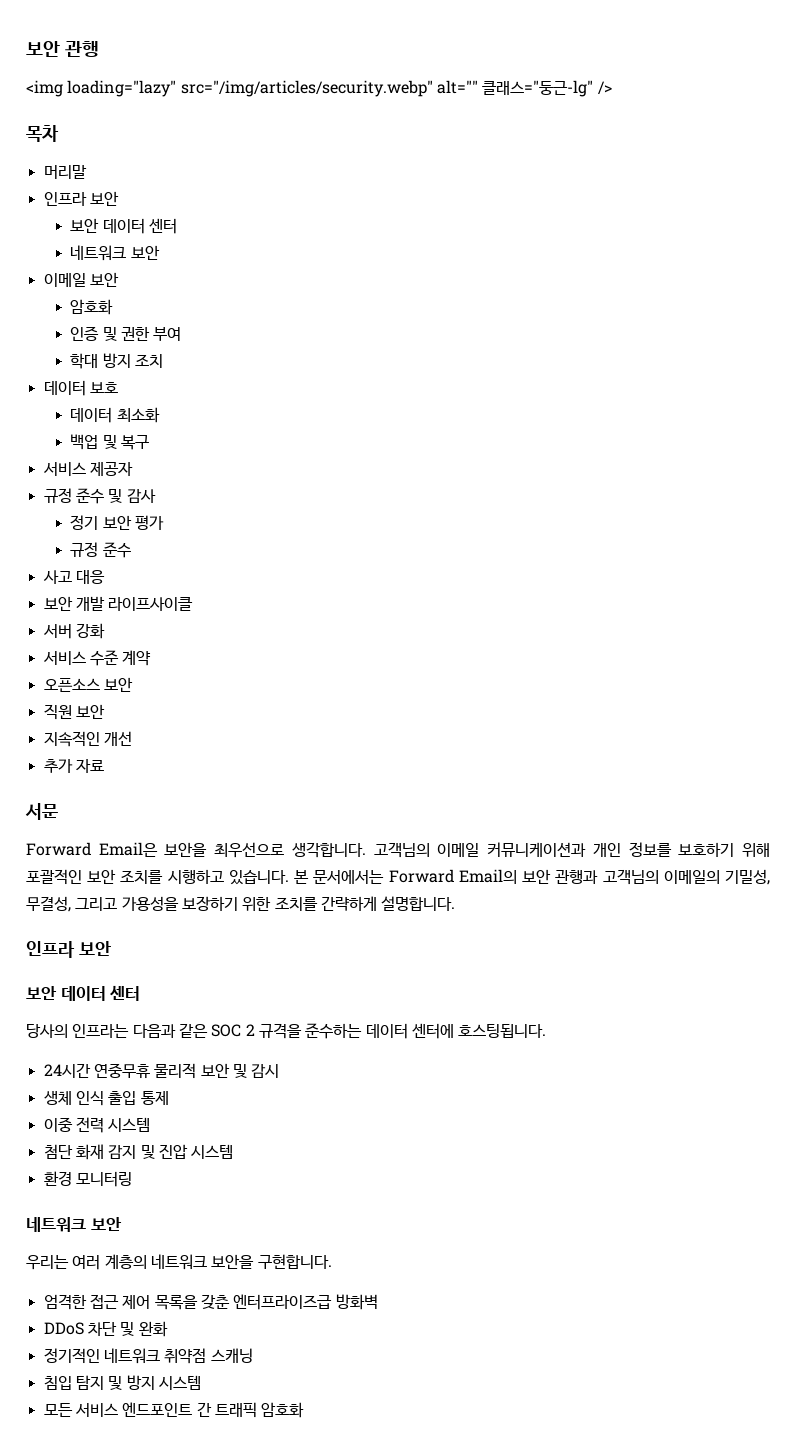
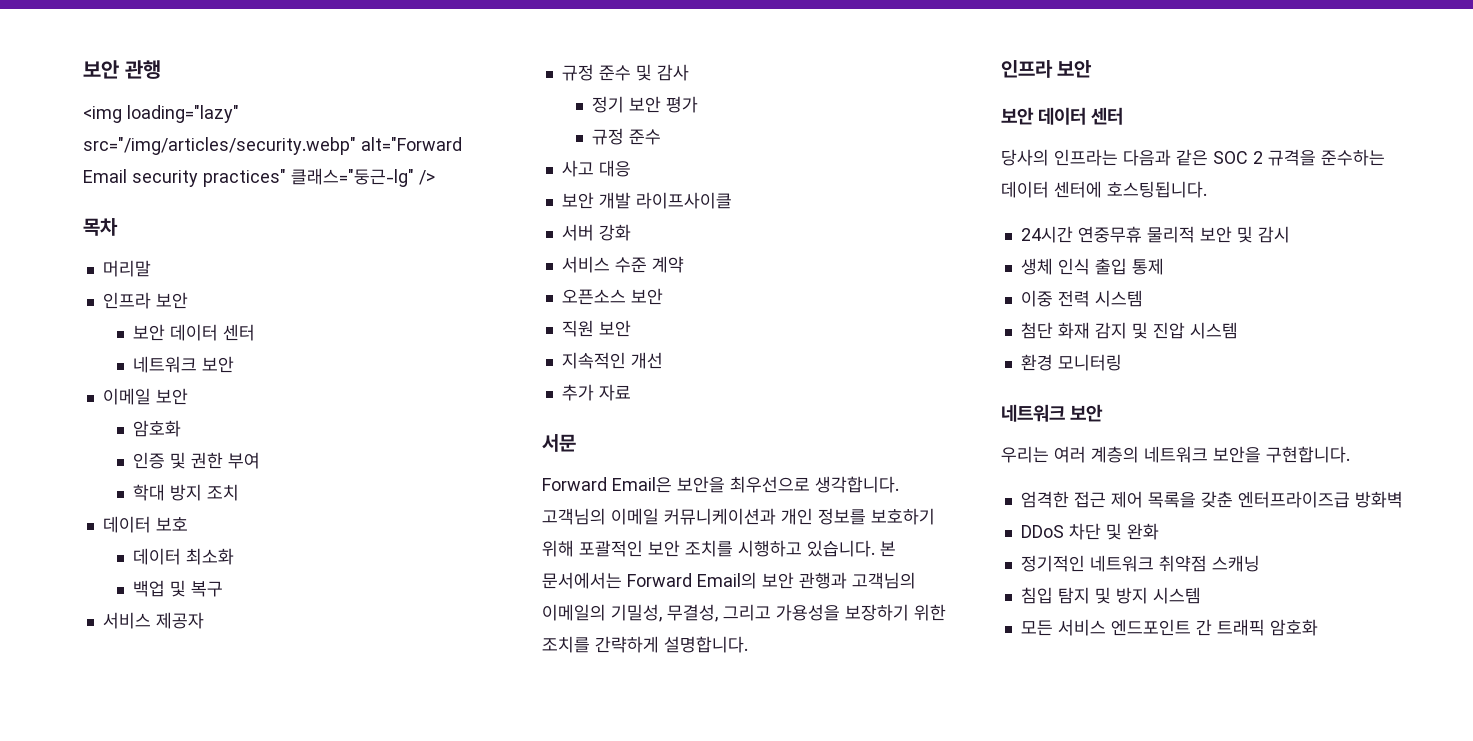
[436,80,478,94] alt="" -> [361,137,462,151] [83,169,286,187] alt="Forward Email security practices"

